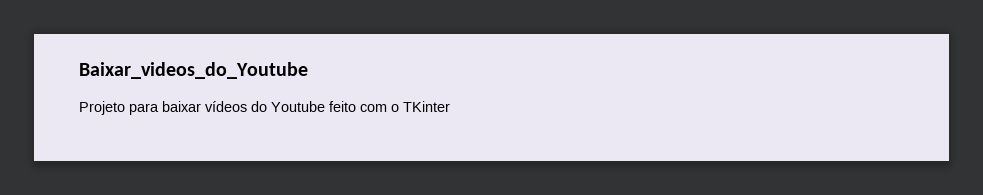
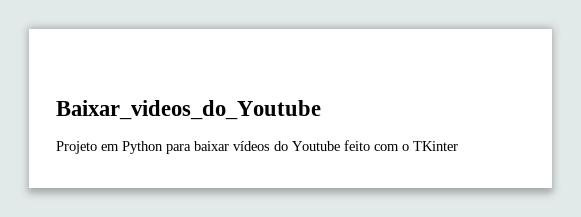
(125, 108) none -> [101,141,163,154] em Python

